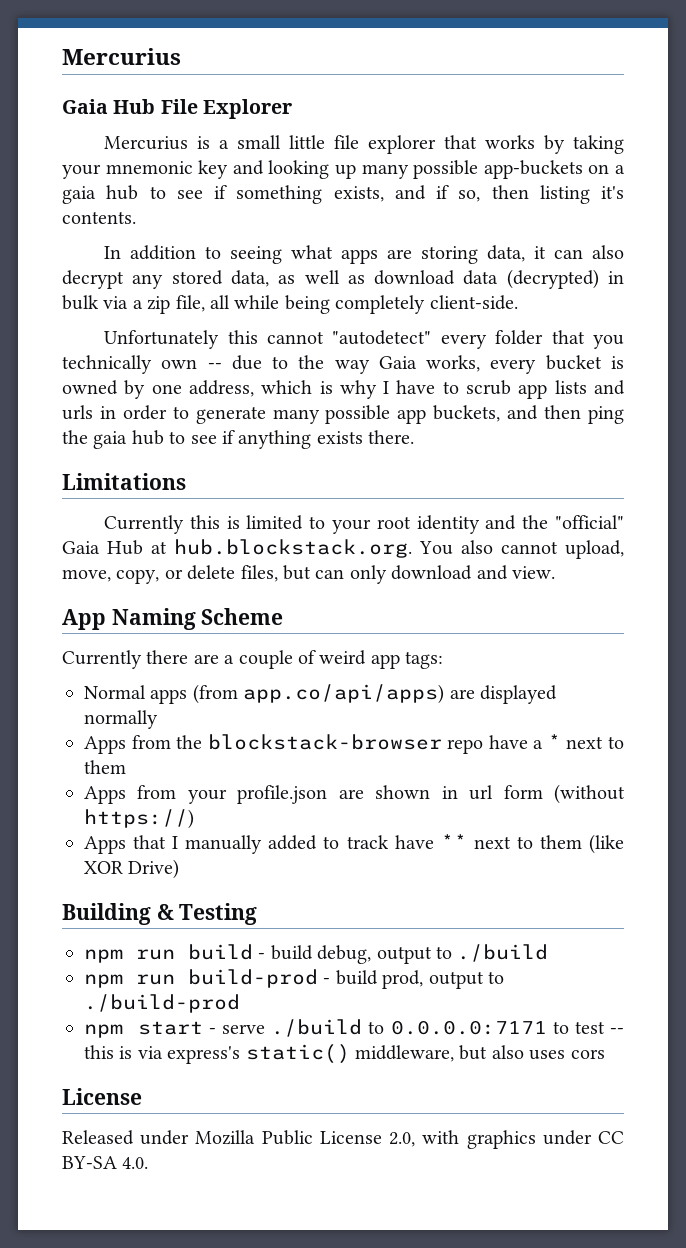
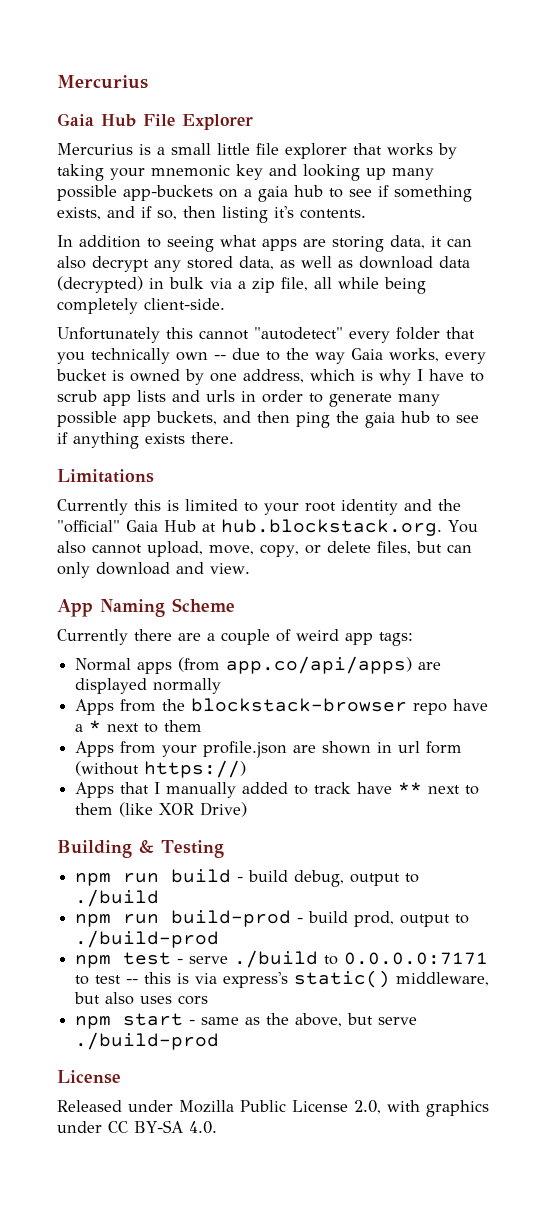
[137,1021,203,1035] start -> [123,952,172,965] test
(605, 1054) none -> [75,1013,418,1029] [75,1032,220,1050] // npm start - same as the above, but serve ./build-prod

